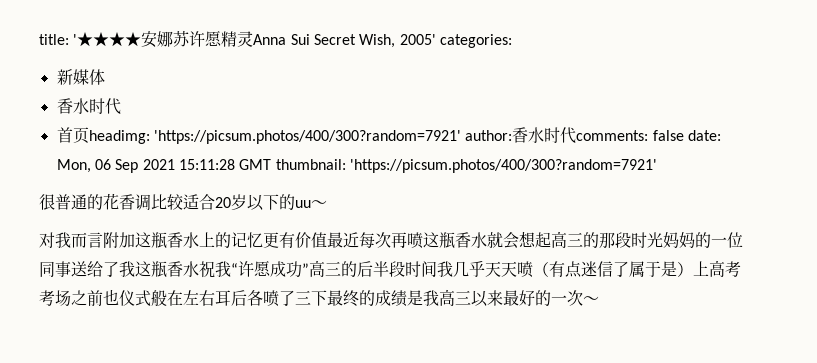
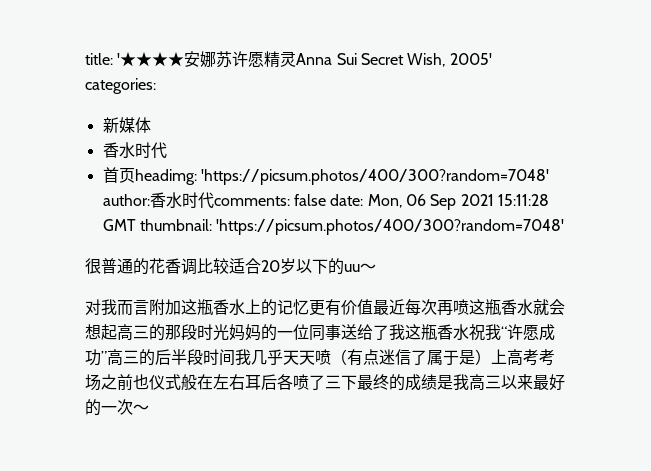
[153,130,461,144] 'https://picsum.photos/400/300?random=7921' -> [200,169,549,185] 'https://picsum.photos/400/300?random=7048'
[349,159,657,173] 'https://picsum.photos/400/300?random=7921' -> [216,219,565,235] 'https://picsum.photos/400/300?random=7048'

